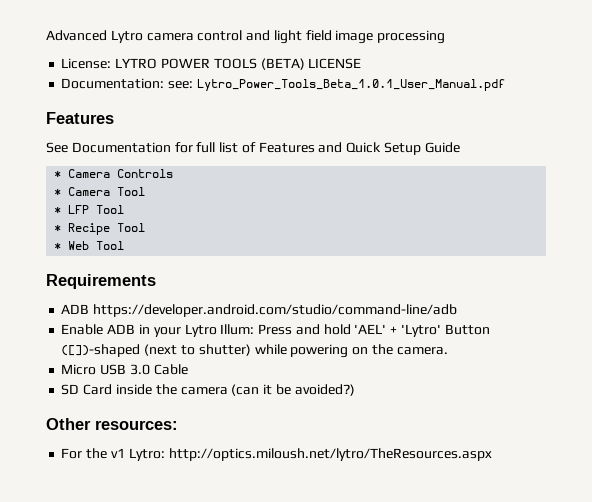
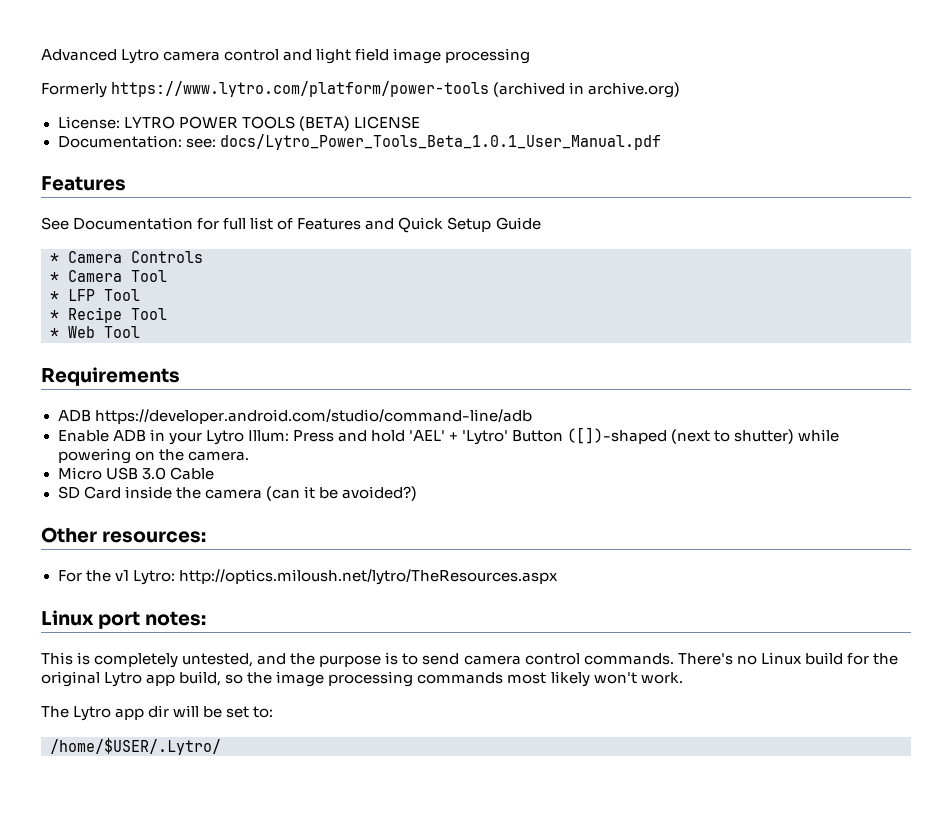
(446, 37) none -> [41,81,681,98] // Formerly https://www.lytro.com/platform/power-tools (archived in archive.org)
[196,79,505,91] Lytro_Power_Tools_Beta_1.0.1_User_Manual.pdf -> [219,134,661,150] docs/Lytro_Power_Tools_Beta_1.0.1_User_Manual.pdf
(492, 454) none -> [41,610,207,629] [41,652,898,668] [41,671,683,687] [41,705,274,721] [50,738,221,755] // Linux port notes: // This is completely untested, and the purpose is to send camera control commands. There's no Linux build for the original Lytro app build, so the image processing commands most likely won't work. // The Lytro app dir will be set to: // /home/$USER/.Lytro/

